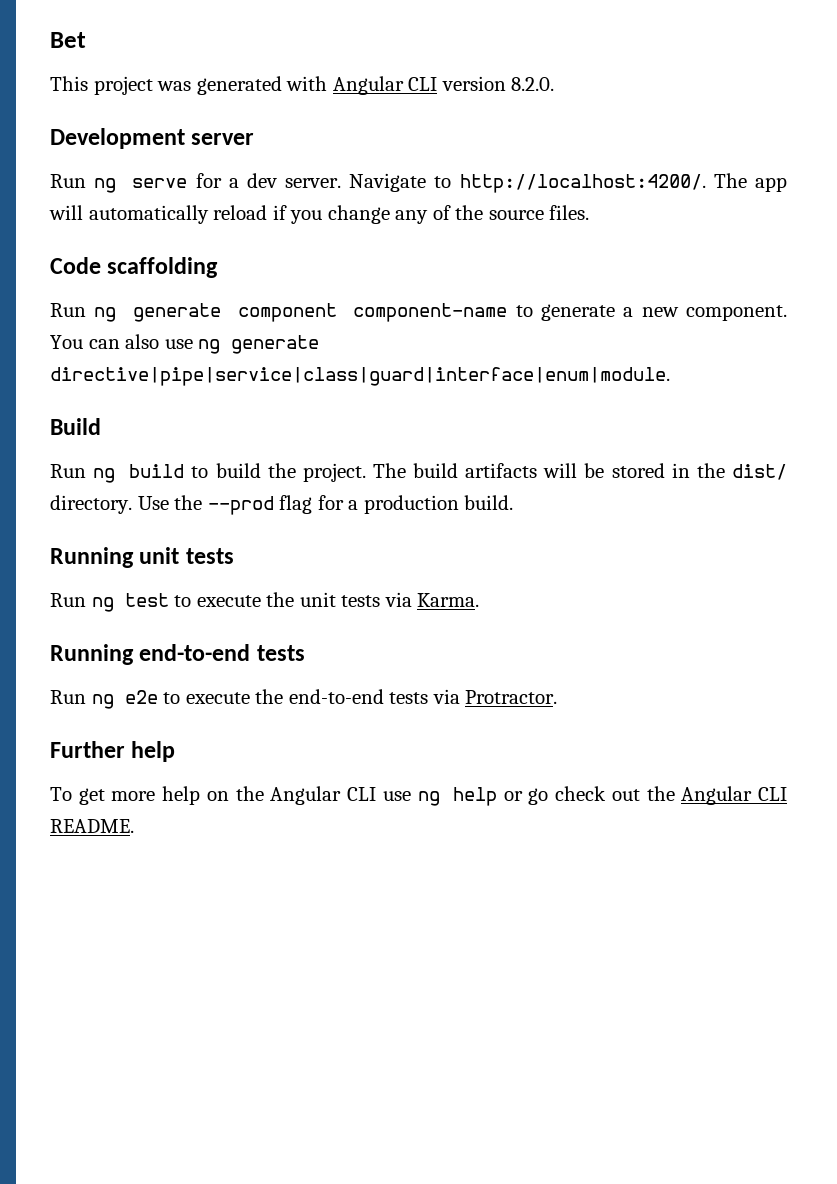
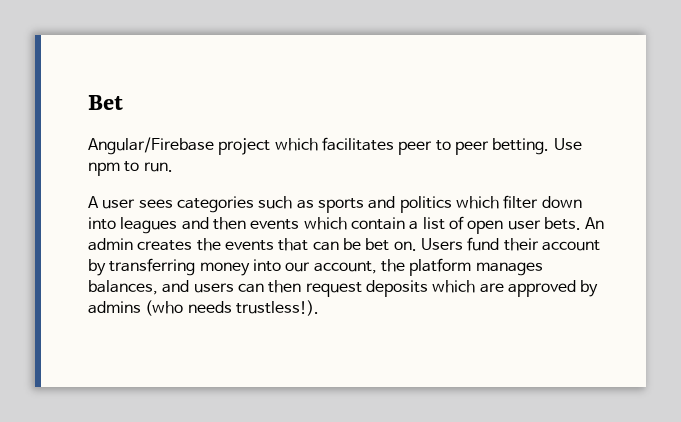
[50,76,555,95] [50,128,255,149] [50,173,787,193] [49,205,590,224] [50,257,219,278] [50,303,787,322] [50,334,320,354] [50,367,670,386] [50,418,101,435] [50,463,787,483] [50,495,514,515] [50,547,234,568] [50,592,480,612] [50,644,305,665] [50,689,558,709] [50,741,176,762] [50,786,787,806] [50,819,134,833] This project was generated with Angular CLI version 8.2.0. // Development server // Run ng serve for a dev server. Navigate to http://localhost:4200/. The app will automatically reload if you change any of the source files. // Code scaffolding // Run ng generate component component-name to generate a new component. You can also use ng generate directive|pipe|service|class|guard|interface|enum|module. // Build // Run ng build to build the project. The build artifacts will be stored in the dist/ directory. Use the --prod flag for a production build. // Running unit tests // Run ng test to execute the unit tests via Karma. // Running end-to-end tests // Run ng e2e to execute the end-to-end tests via Protractor. // Further help // To get more help on the Angular CLI use ng help or go check out the Angular CLI README. -> [88,137,582,155] [88,161,173,176] [88,195,582,213] [88,216,605,234] [88,237,600,251] [88,258,543,276] [88,280,599,297] [88,300,319,316] Angular/Firebase project which facilitates peer to peer betting. Use npm to run. // A user sees categories such as sports and politics which filter down into leagues and then events which contain a list of open user bets. An admin creates the events that can be bet on. Users fund their account by transferring money into our account, the platform manages balances, and users can then request deposits which are approved by admins (who needs trustless!).

